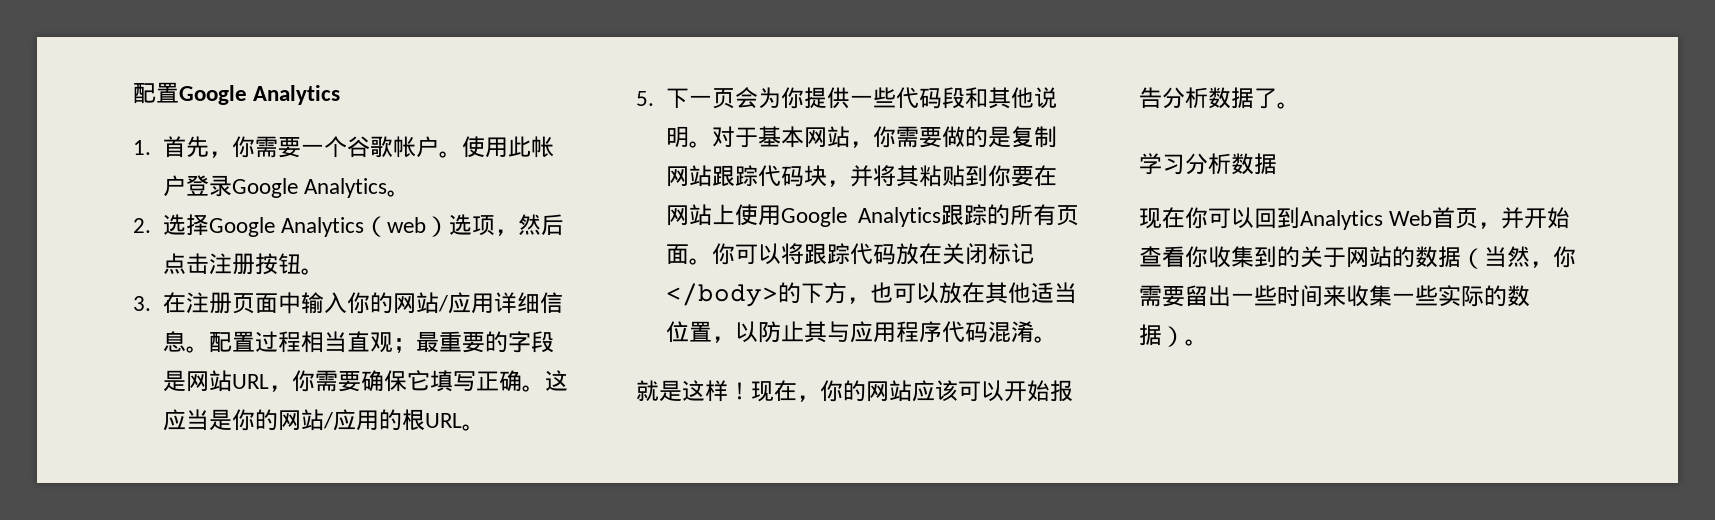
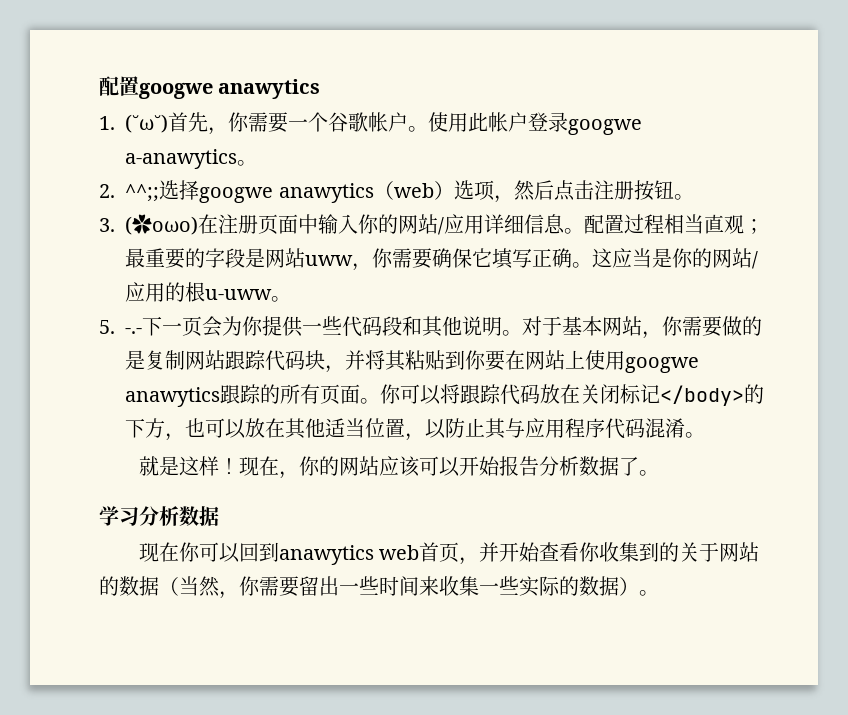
[133,82,341,105] 配置Google Analytics -> [99,76,321,99] 配置googwe anawytics
(151, 147) none -> [125,114,169,133] (˘ω˘)
[231,178,387,198] Google Analytics -> [568,119,643,135] [125,149,238,169] googwe a-anawytics
[162,214,364,237] 选择Google Analytics -> [125,180,374,203] ^^;;选择googwe anawytics
(151, 303) none -> [125,214,199,235] (✿oωo)
[231,374,269,389] URL -> [305,255,354,266] uww
[424,413,462,428] URL -> [205,289,273,300] u-uww
(654, 98) none -> [125,328,143,334] -.-
[780,207,941,227] Google Analytics -> [625,357,700,373] [125,387,221,407] googwe anawytics
[1300,210,1433,230] Analytics Web -> [278,545,419,565] anawytics web

